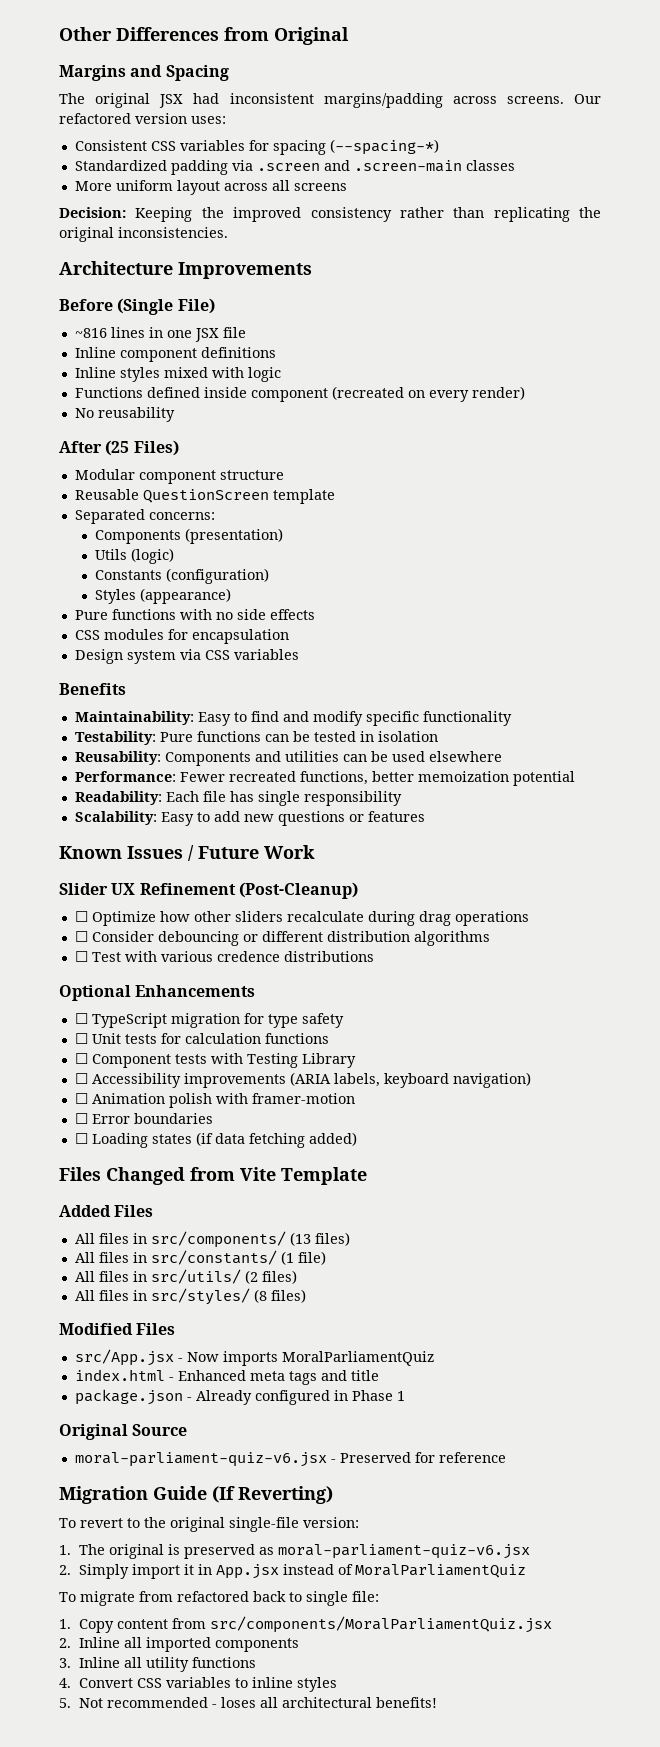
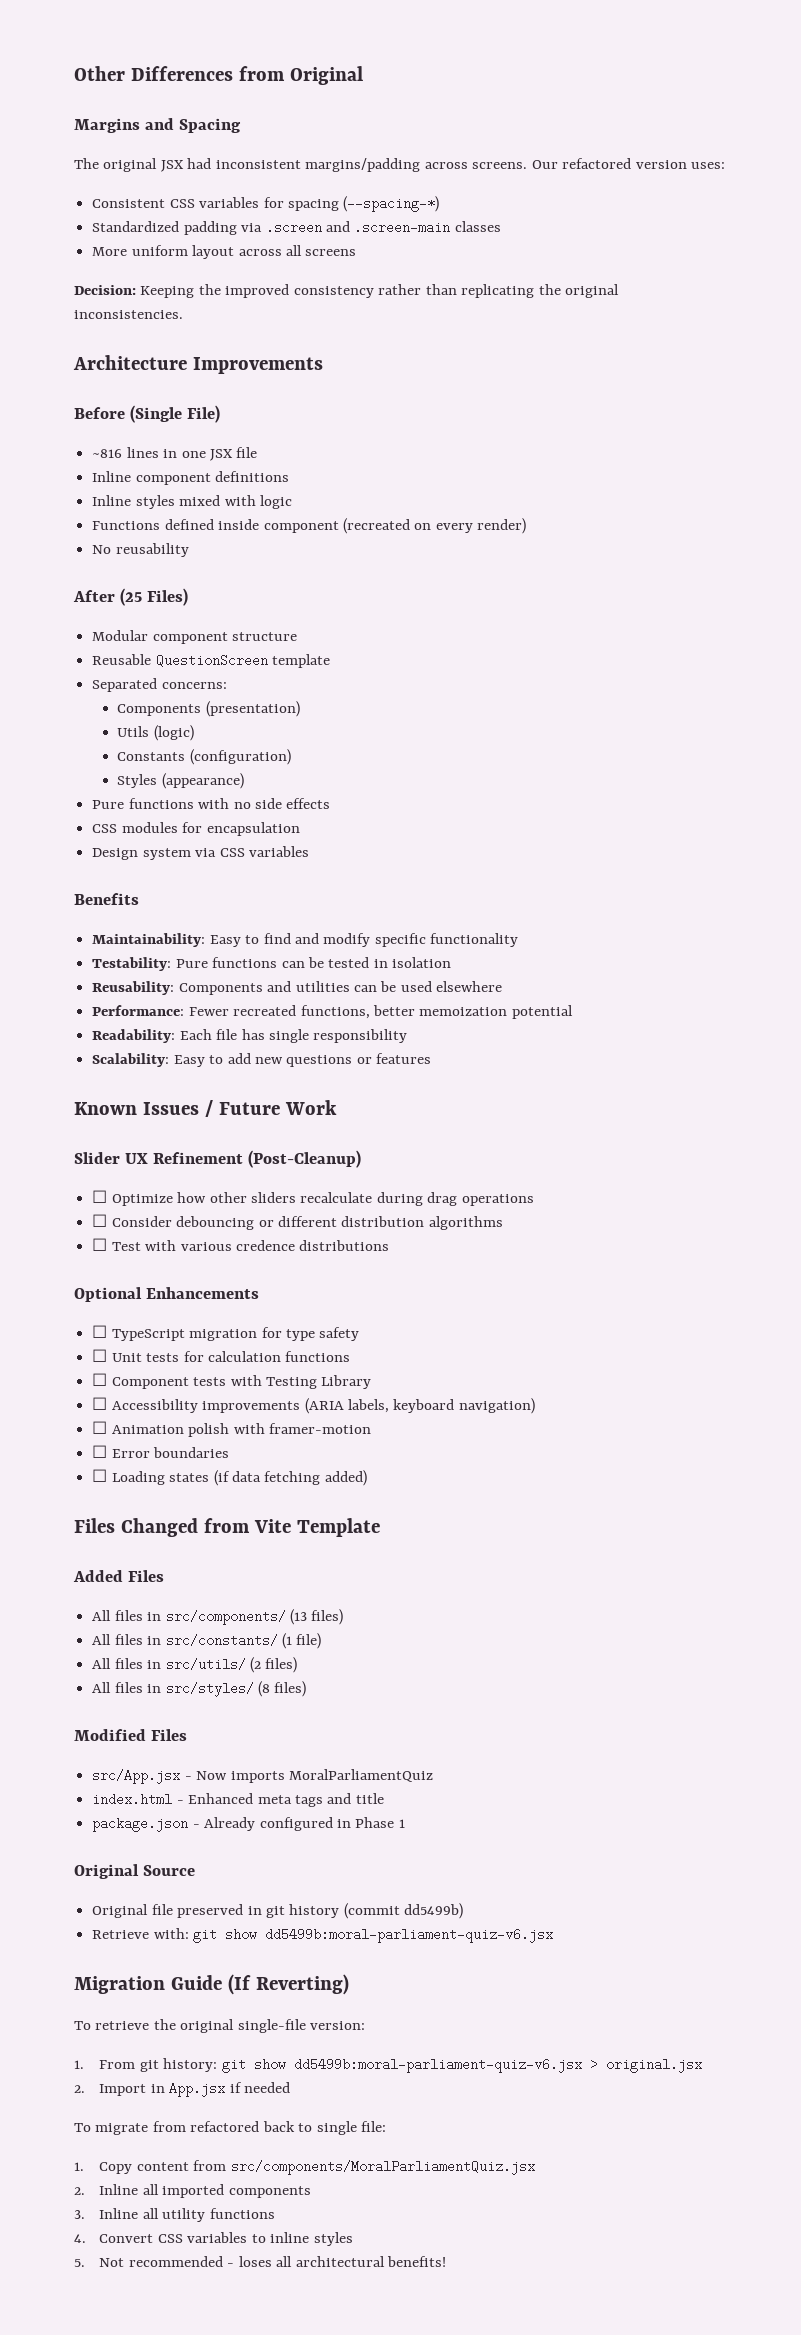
[74,1452,506,1467] moral-parliament-quiz-v6.jsx - Preserved for reference -> [92,1903,464,1919] [92,1928,554,1943] Original file preserved in git history (commit dd5499b) // Retrieve with: git show dd5499b:moral-parliament-quiz-v6.jsx
[80,1518,140,1528] revert to -> [95,2021,150,2030] retrieve
[79,1544,531,1559] [59,1564,527,1579] The original is preserved as moral-parliament-quiz-v6.jsx // 2. Simply import it in App.jsx instead of MoralParliamentQuiz -> [99,2058,702,2073] [74,2082,291,2097] From git history: git show dd5499b:moral-parliament-quiz-v6.jsx > original.jsx // 2. Import in App.jsx if needed

